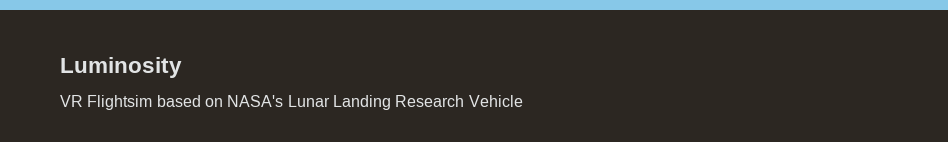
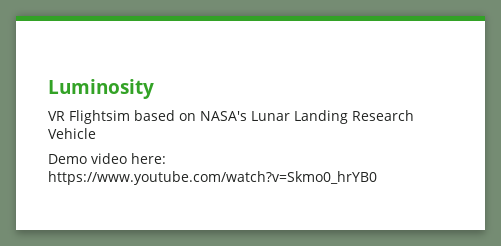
(523, 101) none -> [48,153,166,164] [48,171,377,185] // Demo video here: https://www.youtube.com/watch?v=Skmo0_hrYB0

